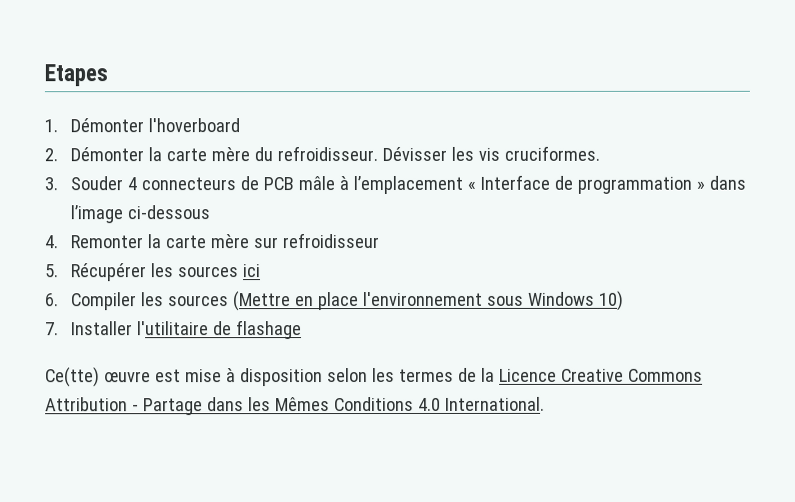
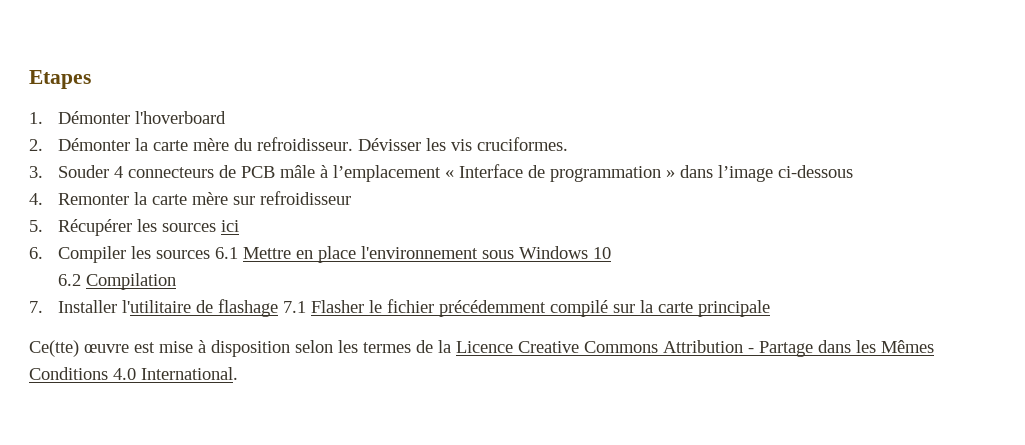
[233,291,292,312] (Mettre -> [214,247,291,259] 6.1 Mettre
[599,290,625,311] 10) -> [592,247,611,259] [57,273,176,290] 10 // 6.2 Compilation
(303, 330) none -> [282,299,770,317] 7.1 Flasher le fichier précédemment compilé sur la carte principale

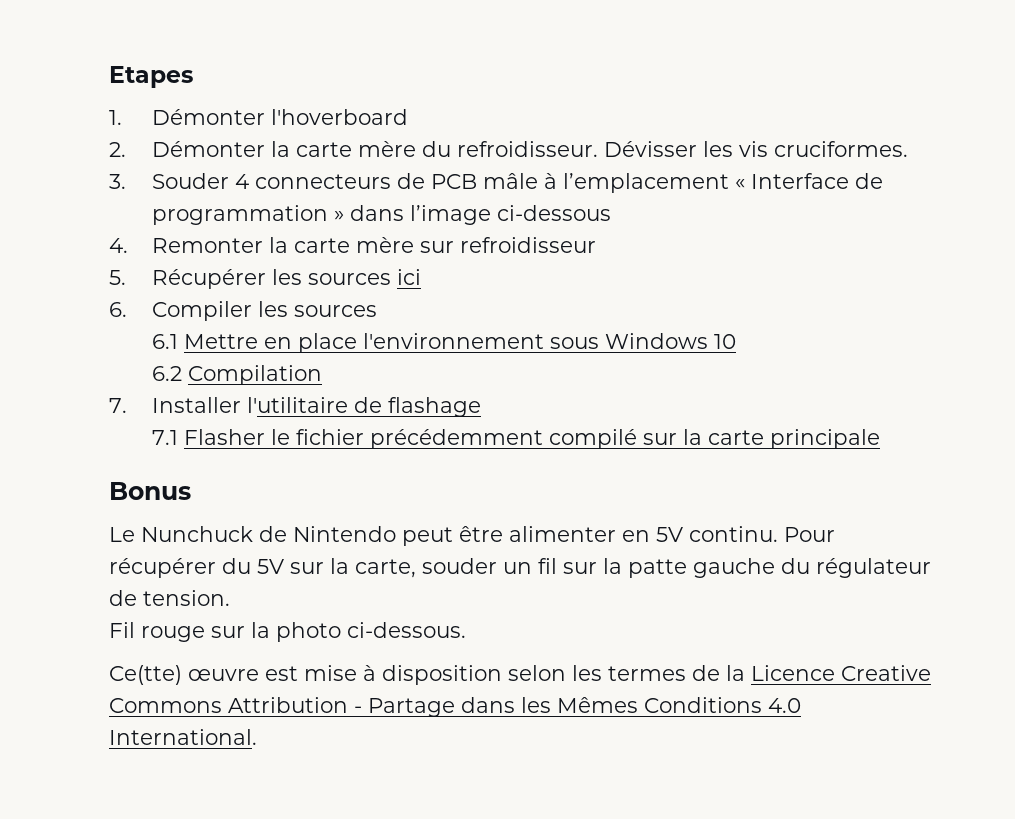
(210, 254) none -> (377, 311) //
(278, 308) none -> (481, 407) //
(770, 308) none -> [109,482,191,500] [109,526,835,546] [109,558,931,578] [109,590,230,606] [109,622,466,642] // Bonus // Le Nunchuck de Nintendo peut être alimenter en 5V continu. Pour récupérer du 5V sur la carte, souder un fil sur la patte gauche du régulateur de tension. // Fil rouge sur la photo ci-dessous.

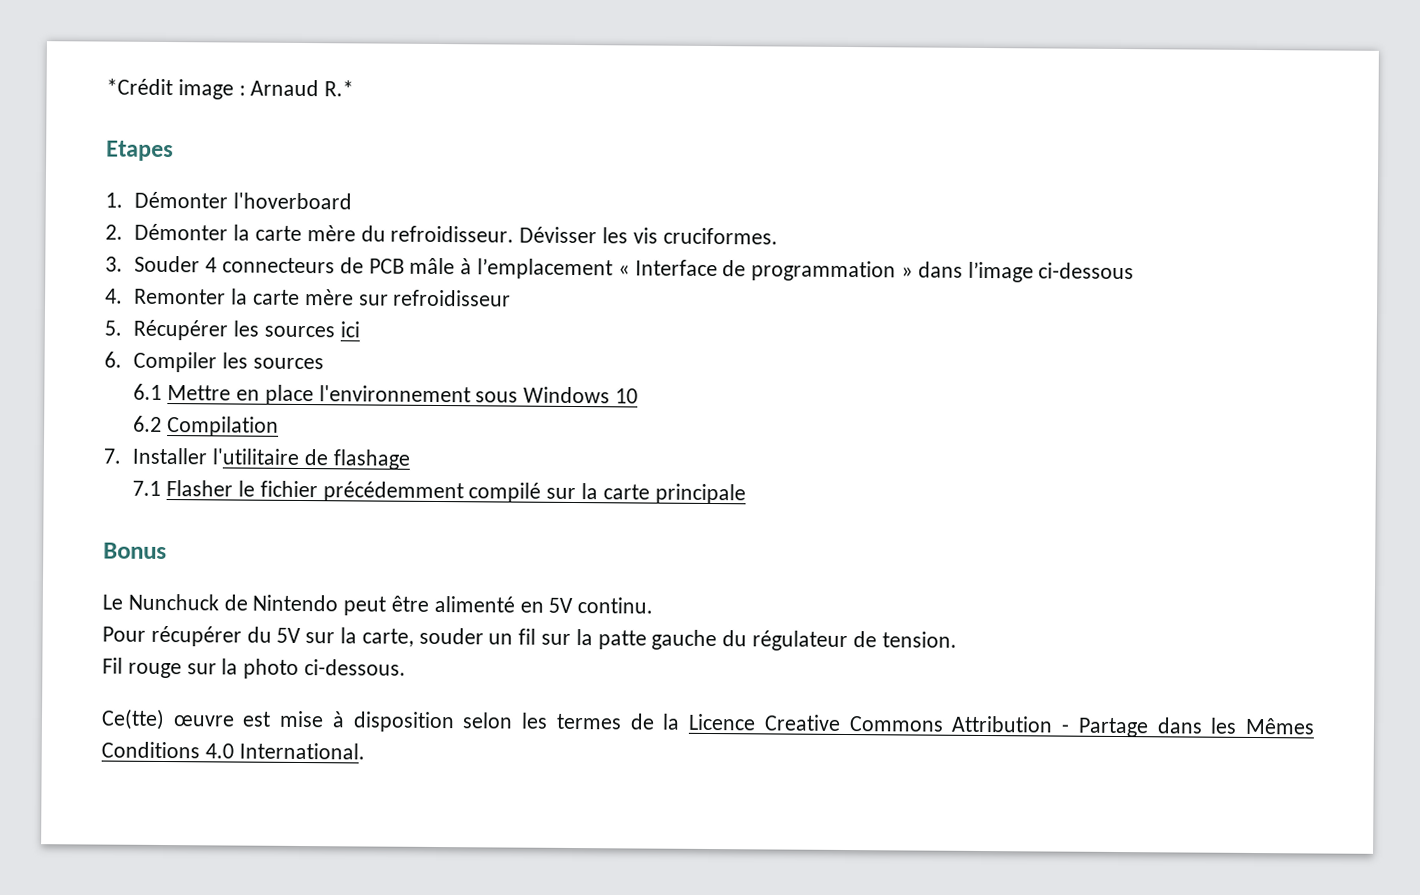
(109, 77) none -> [106,78,355,100] *Crédit image : Arnaud R.* //
[509,526,616,542] alimenter -> [433,595,515,613] alimenté
(778, 534) none -> (654, 605) //

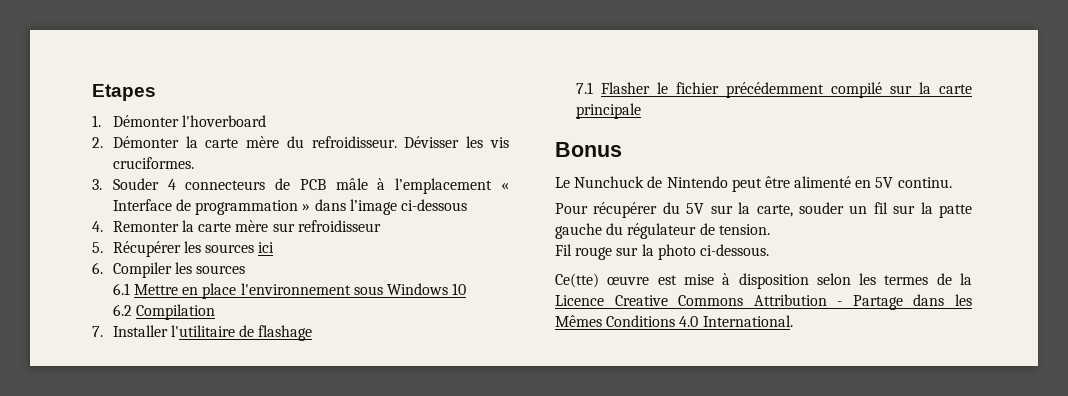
[106,78,355,100] *Crédit image : Arnaud R.* // -> (92, 92) none

